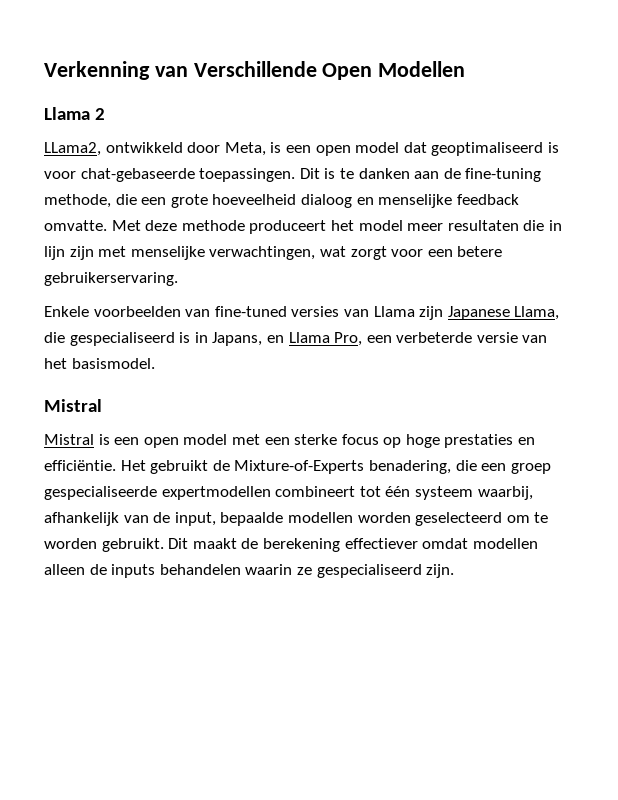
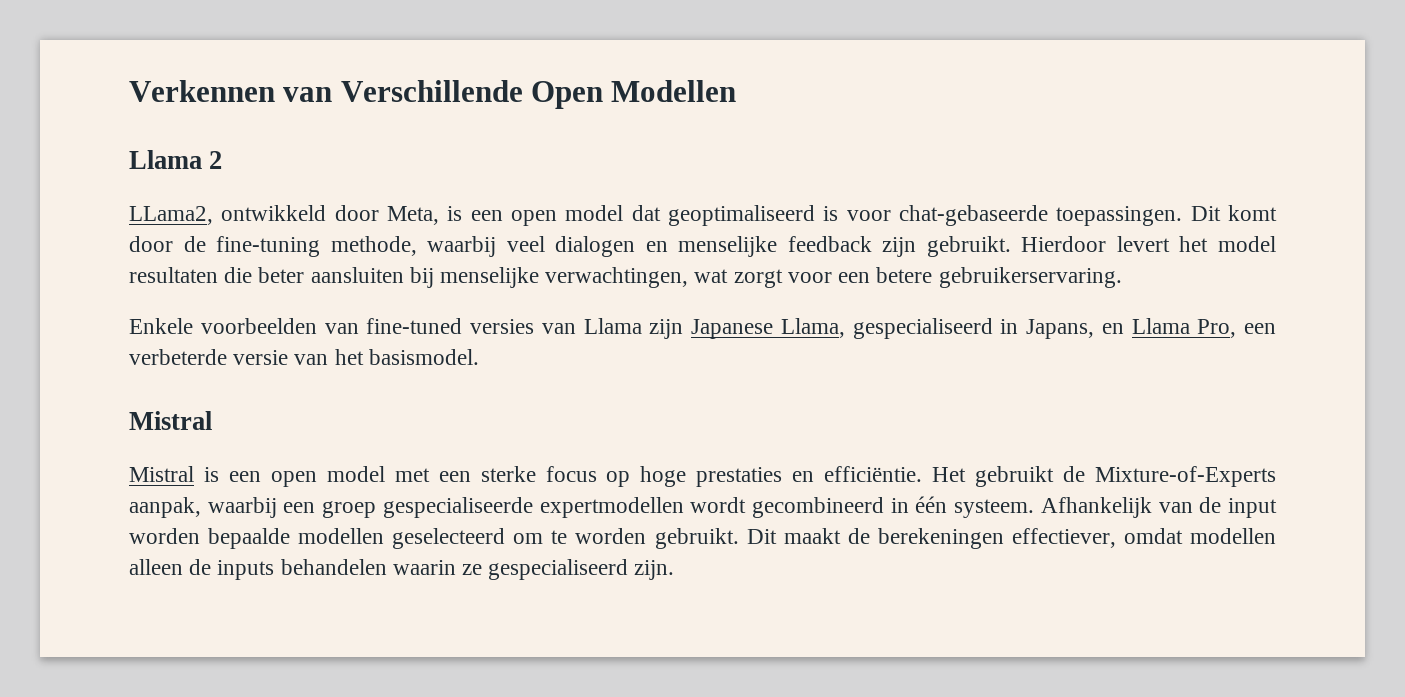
[44,61,150,80] Verkenning -> [129,80,275,102] Verkennen
[324,168,542,182] [44,194,519,208] [44,220,327,234] is te danken aan de fine-tuning methode, die een grote hoeveelheid dialoog en menselijke feedback omvatte. Met deze methode produceert -> [1228,205,1277,221] [129,236,1170,257] komt door de fine-tuning methode, waarbij veel dialogen en menselijke feedback zijn gebruikt. Hierdoor levert
[407,223,444,231] meer -> (1276, 244) none
[548,220,562,231] [44,246,127,260] in lijn zijn met -> [258,267,434,288] beter aansluiten bij
[44,332,191,346] die gespecialiseerd is -> [852,318,993,339] gespecialiseerd
[368,460,477,474] benadering, die -> [129,497,277,518] aanpak, waarbij
[275,486,533,500] [44,512,216,526] combineert tot één systeem waarbij, afhankelijk van de input, -> [690,496,1277,518] [129,528,200,544] wordt gecombineerd in één systeem. Afhankelijk van de input worden
[357,512,411,523] worden -> (385, 536) none
[262,538,418,552] berekening effectiever -> [877,528,1116,549] berekeningen effectiever,

